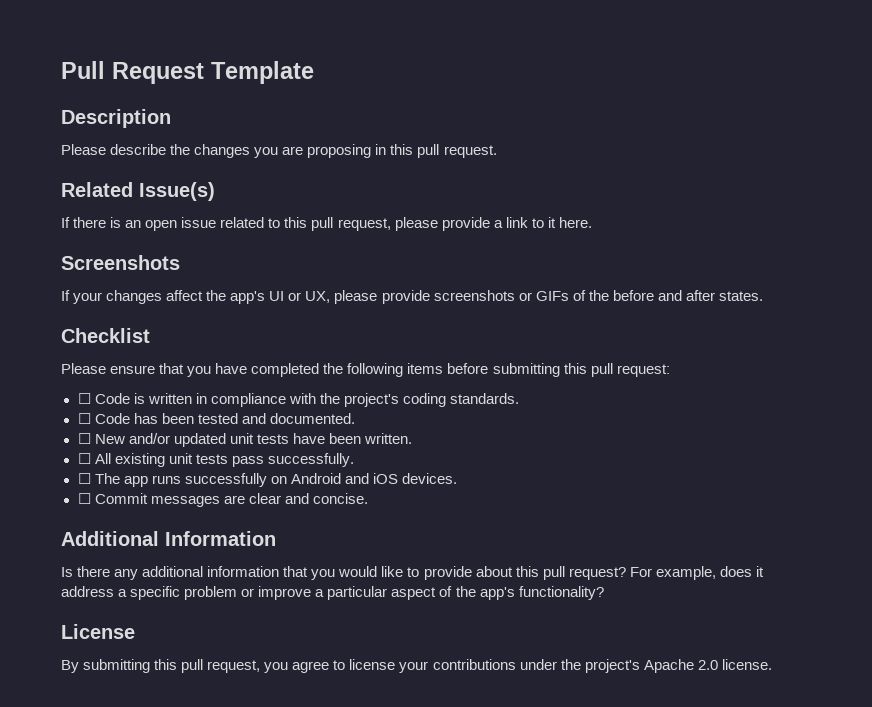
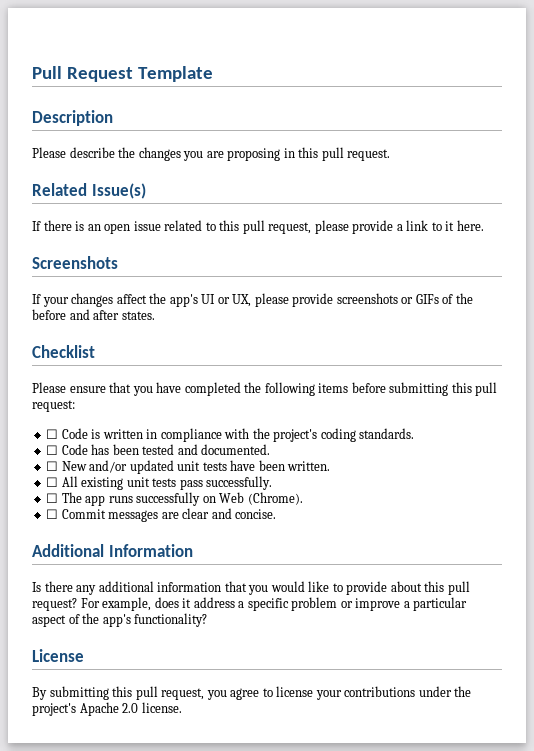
[290,473,457,484] Android and iOS devices. -> [219,492,303,505] Web (Chrome).

